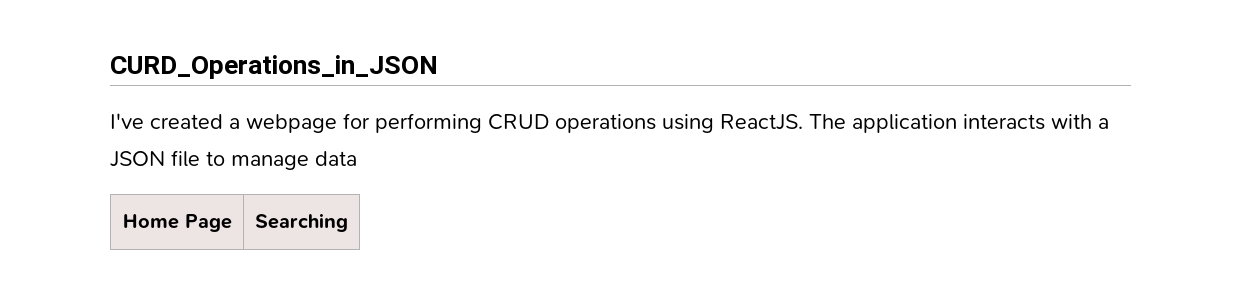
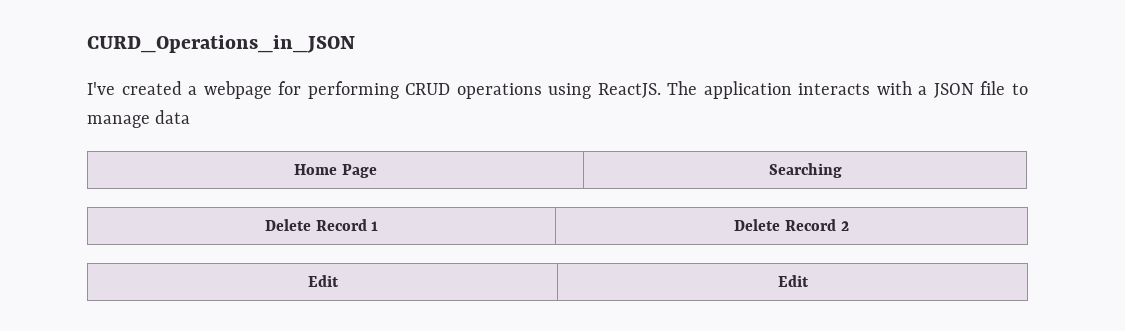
(348, 222) none -> [264,219,379,231] [734,219,849,231] [307,275,339,287] [777,275,809,287] // Delete Record 1 | Delete Record 2 // Edit | Edit

